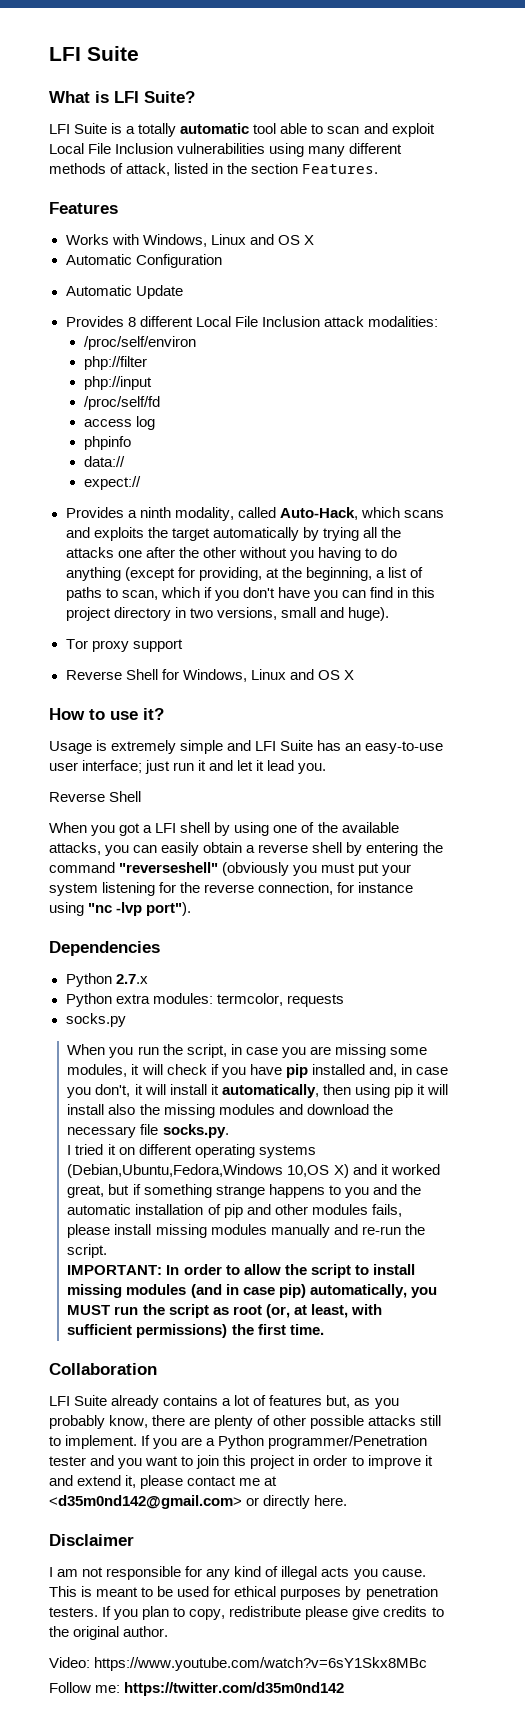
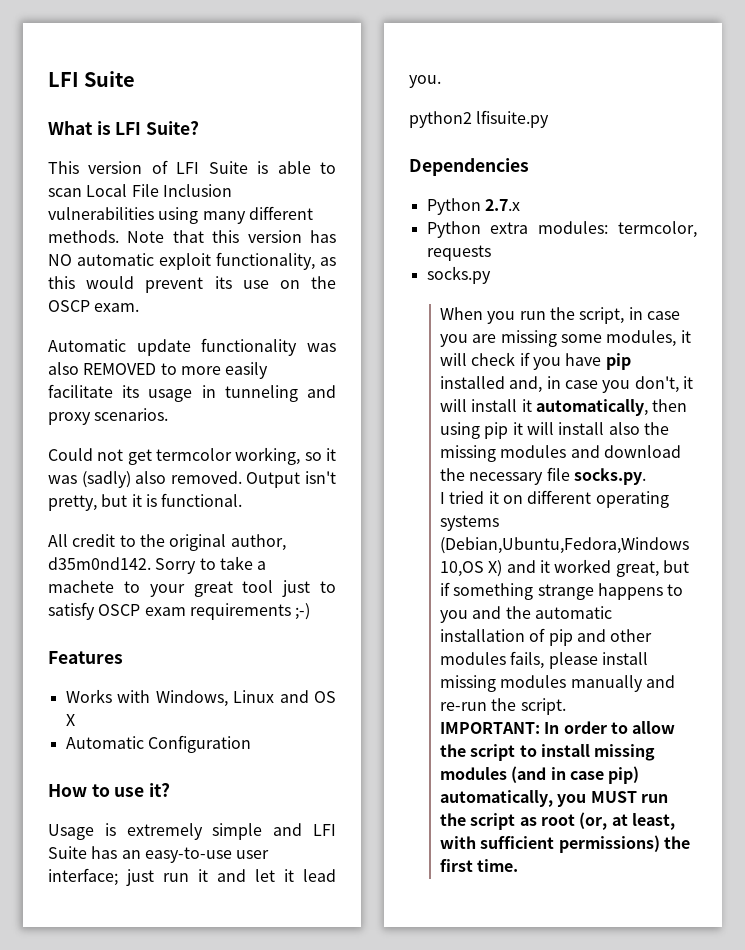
[49,123,277,137] LFI Suite is a totally automatic tool -> [48,160,269,174] This version of LFI Suite is
[363,123,435,137] and exploit -> (82, 192) none
[49,163,379,176] methods of attack, listed in the section Features. -> [48,230,336,243] [48,252,336,270] [48,276,336,293] [48,300,140,312] [48,338,337,356] [48,362,269,379] [48,384,336,402] [48,408,169,425] [48,447,336,465] [48,471,336,488] [48,493,243,511] [48,534,286,551] [48,556,267,574] [48,580,336,597] [48,602,311,620] methods. Note that this version has NO automatic exploit functionality, as this would prevent its use on the OSCP exam. // Automatic update functionality was also REMOVED to more easily facilitate its usage in tunneling and proxy scenarios. // Could not get termcolor working, so it was (sadly) also removed. Output isn't pretty, but it is functional. // All credit to the original author, d35m0nd142. Sorry to take a machete to your great tool just to satisfy OSCP exam requirements ;-)
[65,285,183,299] [65,316,438,327] [83,336,196,350] [83,356,147,370] [83,376,152,390] [83,396,160,410] [83,416,155,430] [83,436,131,450] [83,456,125,467] [83,476,141,490] [65,507,444,521] [65,527,401,541] [65,547,397,561] [65,567,423,581] [65,587,436,601] [65,607,389,621] [65,639,183,652] [65,669,354,682] // Automatic Update // Provides 8 different Local File Inclusion attack modalities: // /proc/self/environ // php://filter // php://input // /proc/self/fd // access log // phpinfo // data:// // expect:// // Provides a ninth modality, called Auto-Hack, which scans and exploits the target automatically by trying all the attacks one after the other without you having to do anything (except for providing, at the beginning, a list of paths to scan, which if you don't have you can find in this project directory in two versions, small and huge). // Tor proxy support // Reverse Shell for Windows, Linux and OS X -> (251, 744) none
[49,791,142,802] [49,822,399,836] [49,842,443,856] [49,862,412,876] [49,882,414,896] [49,902,192,916] Reverse Shell // When you got a LFI shell by using one of the available attacks, you can easily obtain a reverse shell by entering the command "reverseshell" (obviously you must put your system listening for the reverse connection, for instance using "nc -lvp port"). -> [409,110,550,128] python2 lfisuite.py
[49,1363,157,1375] [49,1395,399,1409] [49,1415,442,1429] [49,1435,428,1449] [49,1455,433,1469] [49,1475,278,1489] [49,1495,348,1509] [49,1534,134,1546] [49,1566,426,1580] [49,1586,438,1600] [49,1606,444,1620] [49,1626,169,1640] [49,1657,428,1671] [49,1682,345,1696] // Collaboration // LFI Suite already contains a lot of features but, as you probably know, there are plenty of other possible attacks still to implement. If you are a Python programmer/Penetration tester and you want to join this project in order to improve it and extend it, please contact me at <d35m0nd142@gmail.com> or directly here. // Disclaimer // I am not responsible for any kind of illegal acts you cause. This is meant to be used for ethical purposes by penetration testers. If you plan to copy, redistribute please give credits to the original author. // Video: https://www.youtube.com/watch?v=6sY1Skx8MBc // Follow me: https://twitter.com/d35m0nd142 -> (519, 865) none

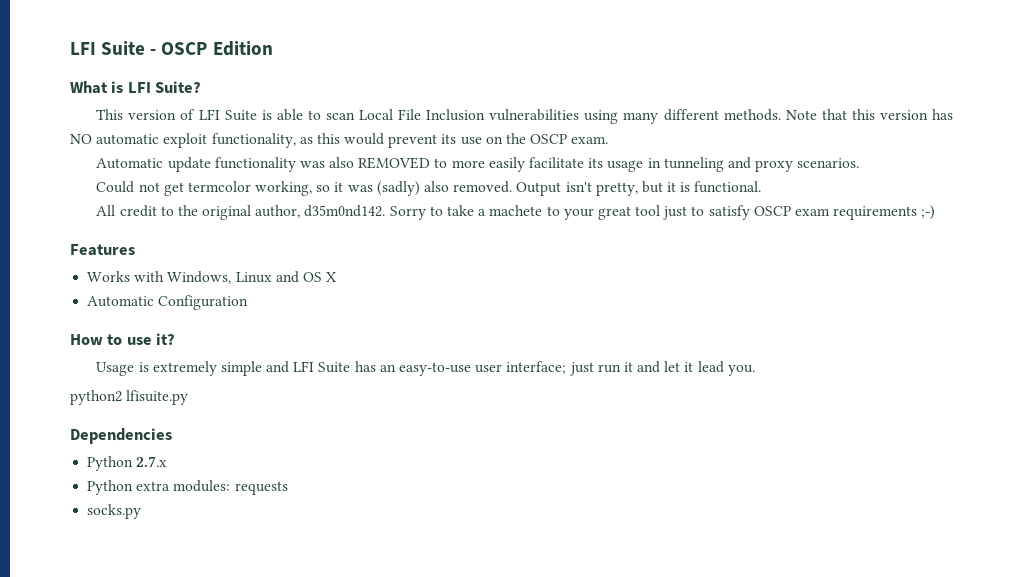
[48,71,136,87] LFI Suite -> [70,41,273,56] LFI Suite - OSCP Edition
[618,221,697,238] termcolor, -> (231, 486) none
[439,307,680,324] [439,330,691,347] [439,352,631,370] [439,376,693,393] [439,399,688,416] [439,422,669,439] [439,445,681,462] [439,467,646,485] [439,490,669,508] [439,515,499,531] [439,537,689,554] [439,559,689,577] [439,582,684,600] [439,606,612,623] [439,628,653,646] [439,651,648,669] [439,675,675,692] [439,698,566,715] [439,721,676,734] [439,744,656,761] [439,766,640,784] [439,790,668,807] [439,812,675,830] [439,835,690,853] [439,859,519,872] // When you run the script, in case you are missing some modules, it will check if you have pip installed and, in case you don't, it will install it automatically, then using pip it will install also the missing modules and download the necessary file socks.py. // I tried it on different operating systems (Debian,Ubuntu,Fedora,Windows 10,OS X) and it worked great, but if something strange happens to you and the automatic installation of pip and other modules fails, please install missing modules manually and re-run the script. // IMPORTANT: In order to allow the script to install missing modules (and in case pip) automatically, you MUST run the script as root (or, at least, with sufficient permissions) the first time. -> (142, 511) none

